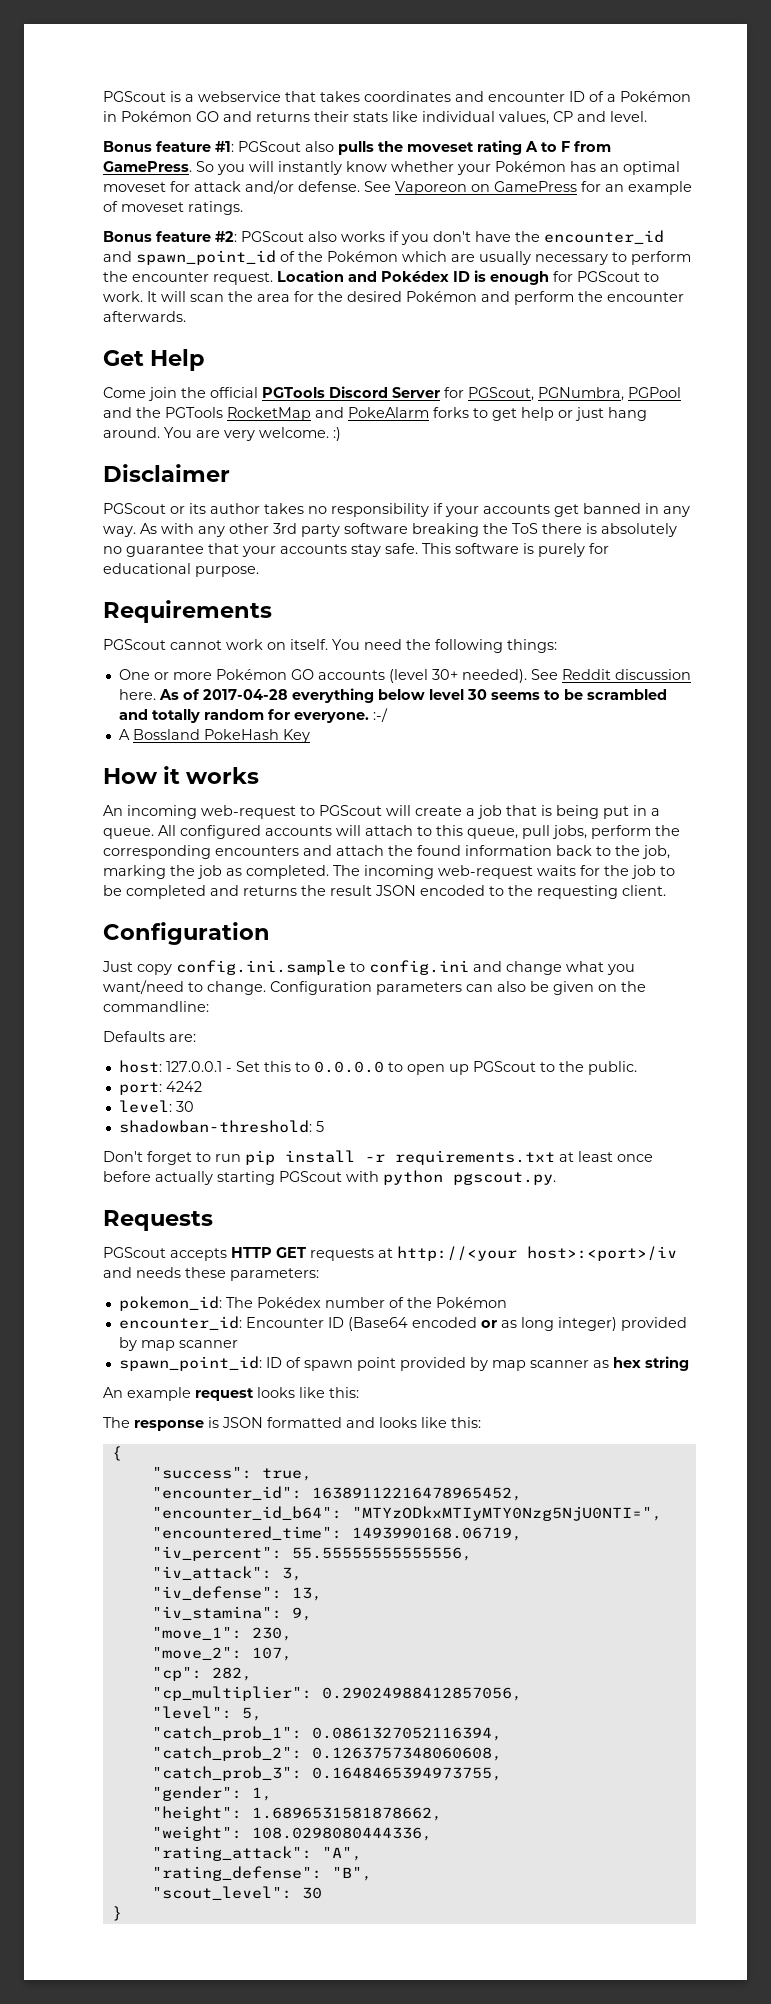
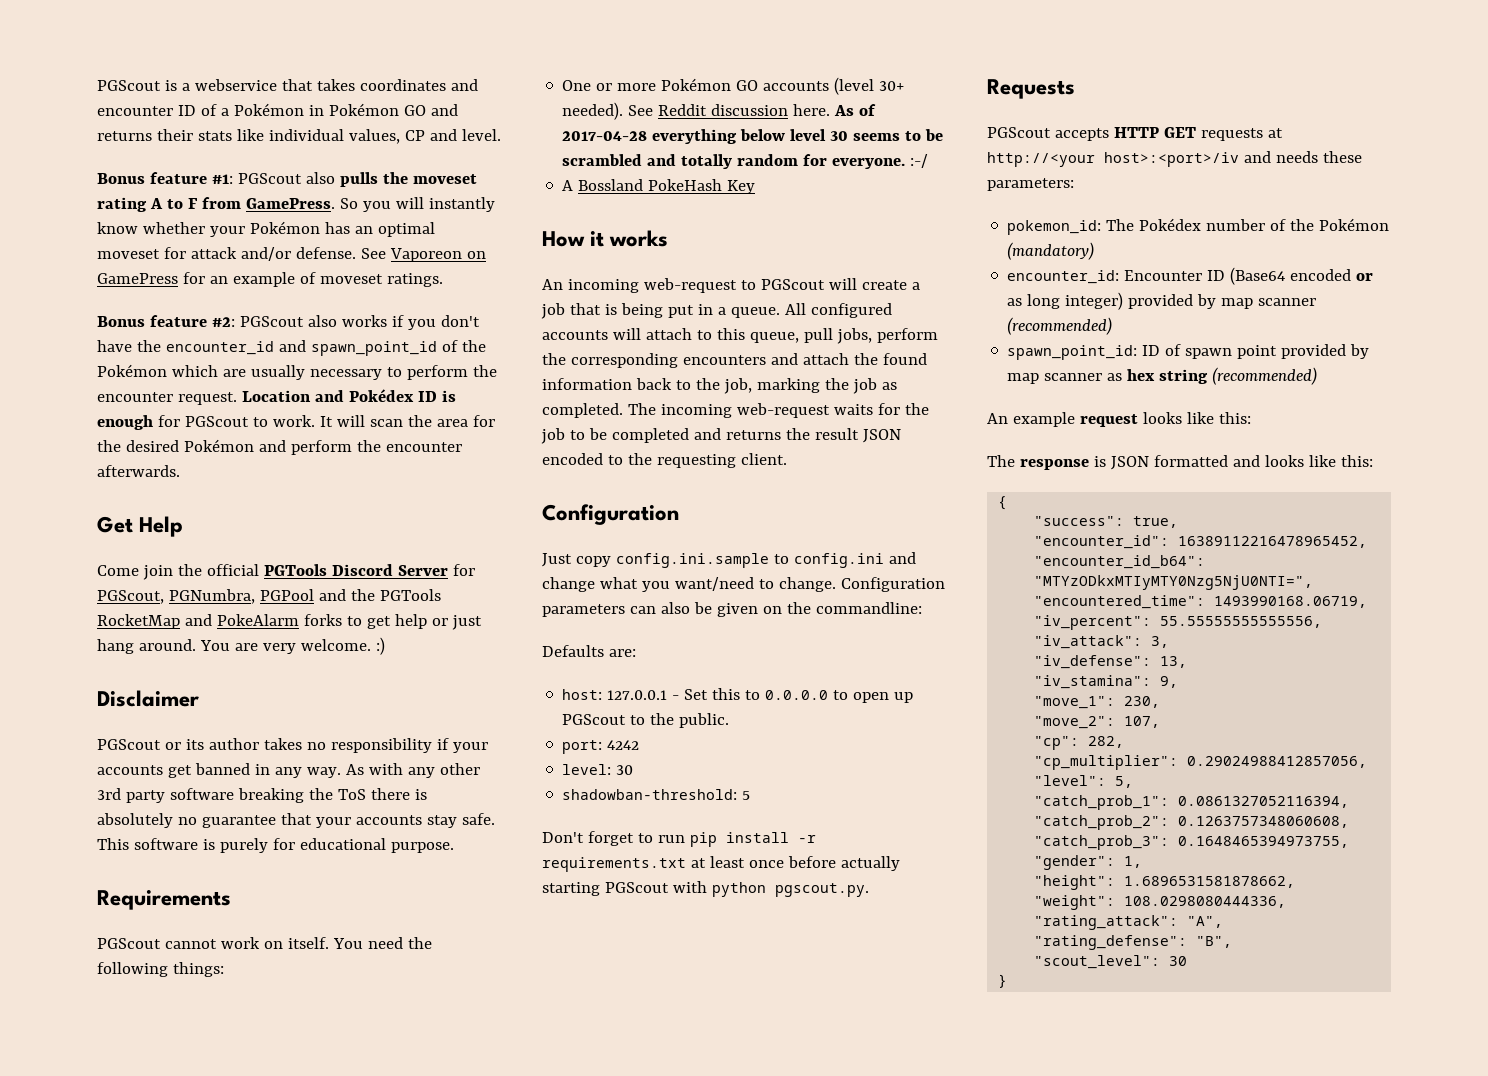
(507, 1302) none -> [1007,242,1095,260] (mandatory)
(238, 1344) none -> [1007,317,1113,335] (recommended)
(689, 1363) none -> [1212,367,1318,385] (recommended)

